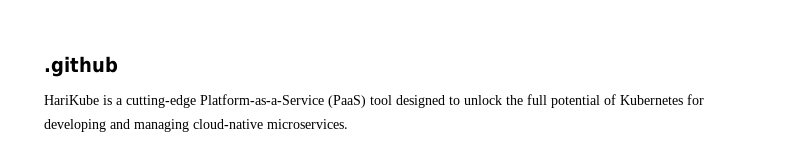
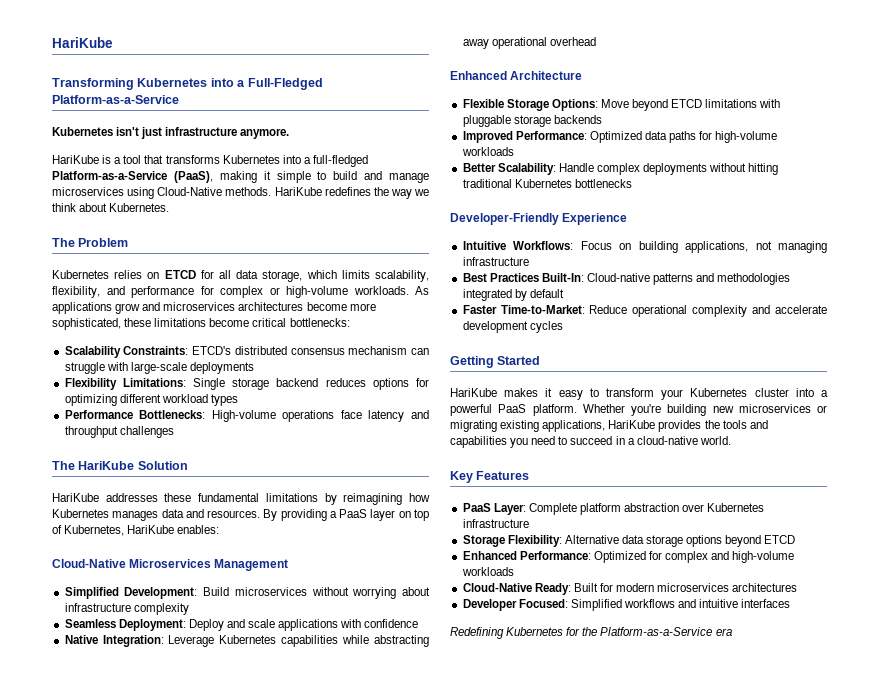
[44,56,118,77] [44,94,704,108] [44,119,348,132] .github // HariKube is a cutting-edge Platform-as-a-Service (PaaS) tool designed to unlock the full potential of Kubernetes for developing and managing cloud-native microservices. -> [52,37,113,48] [52,78,323,90] [52,95,179,104] [52,127,290,139] [52,155,368,167] [52,171,429,183] [52,187,429,199] [52,203,170,212] [52,238,129,247] [52,270,429,282] [52,286,429,298] [52,302,376,314] [52,318,350,330] [64,346,429,358] [64,362,254,374] [64,378,429,390] [64,394,238,406] [64,410,430,422] [64,426,174,438] [52,461,188,470] [52,493,431,505] [52,509,429,521] [52,525,220,536] [52,559,289,571] [64,587,431,599] [64,603,189,615] [64,619,419,631] [64,635,429,647] [462,37,596,49] [450,71,583,80] [462,99,781,111] [462,115,602,127] [462,131,778,143] [461,147,514,156] [462,163,779,175] [462,179,632,188] [450,213,628,225] [462,241,827,253] [462,257,529,266] [462,273,791,285] [462,289,564,301] [462,305,827,317] [462,321,563,333] [450,356,541,368] [450,388,828,400] [450,404,827,416] [450,420,768,432] [450,436,731,448] [450,471,530,483] [462,503,765,515] [462,519,529,528] [462,535,796,547] [462,551,795,563] [461,567,514,576] [462,583,798,595] [462,599,791,611] [450,627,732,639] HariKube // Transforming Kubernetes into a Full-Fledged Platform-as-a-Service // Kubernetes isn't just infrastructure anymore. // HariKube is a tool that transforms Kubernetes into a full-fledged Platform-as-a-Service (PaaS), making it simple to build and manage microservices using Cloud-Native methods. HariKube redefines the way we think about Kubernetes. // The Problem // Kubernetes relies on ETCD for all data storage, which limits scalability, flexibility, and performance for complex or high-volume workloads. As applications grow and microservices architectures become more sophisticated, these limitations become critical bottlenecks: // Scalability Constraints: ETCD's distributed consensus mechanism can struggle with large-scale deployments // Flexibility Limitations: Single storage backend reduces options for optimizing different workload types // Performance Bottlenecks: High-volume operations face latency and throughput challenges // The HariKube Solution // HariKube addresses these fundamental limitations by reimagining how Kubernetes manages data and resources. By providing a PaaS layer on top of Kubernetes, HariKube enables: // Cloud-Native Microservices Management // Simplified Development: Build microservices without worrying about infrastructure complexity // Seamless Deployment: Deploy and scale applications with confidence // Native Integration: Leverage Kubernetes capabilities while abstracting away operational overhead // Enhanced Architecture // Flexible Storage Options: Move beyond ETCD limitations with pluggable storage backends // Improved Performance: Optimized data paths for high-volume workloads // Better Scalability: Handle complex deployments without hitting traditional Kubernetes bottlenecks // Developer-Friendly Experience // Intuitive Workflows: Focus on building applications, not managing infrastructure // Best Practices Built-In: Cloud-native patterns and methodologies integrated by default // Faster Time-to-Market: Reduce operational complexity and accelerate development cycles // Getting Started // HariKube makes it easy to transform your Kubernetes cluster into a powerful PaaS platform. Whether you're building new microservices or migrating existing applications, HariKube provides the tools and capabilities you need to succeed in a cloud-native world. // Key Features // PaaS Layer: Complete platform abstraction over Kubernetes infrastructure // Storage Flexibility: Alternative data storage options beyond ETCD // Enhanced Performance: Optimized for complex and high-volume workloads // Cloud-Native Ready: Built for modern microservices architectures // Developer Focused: Simplified workflows and intuitive interfaces // Redefining Kubernetes for the Platform-as-a-Service era

